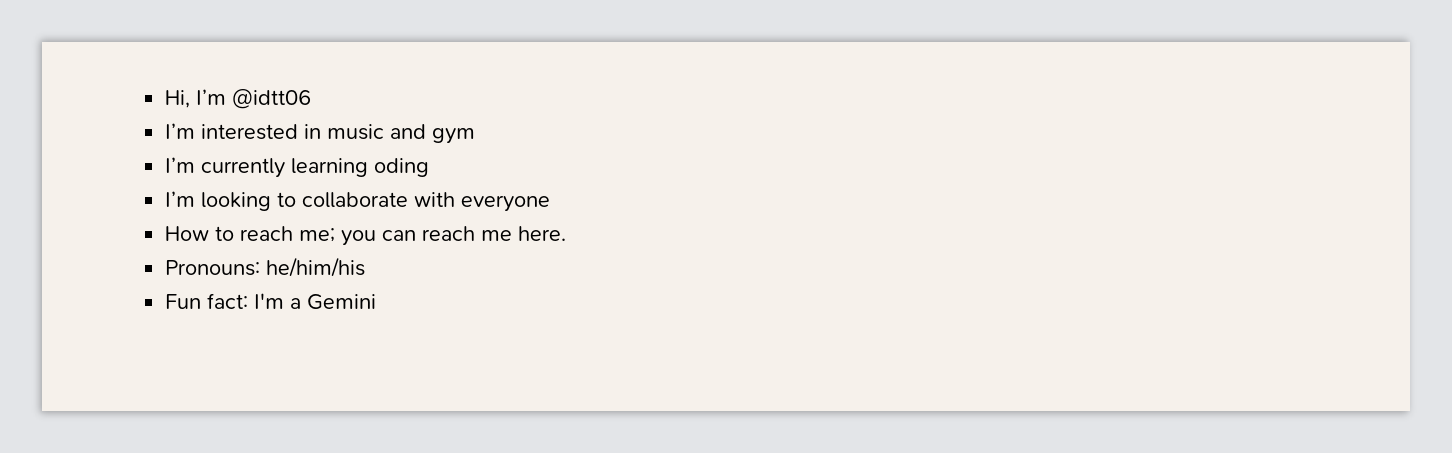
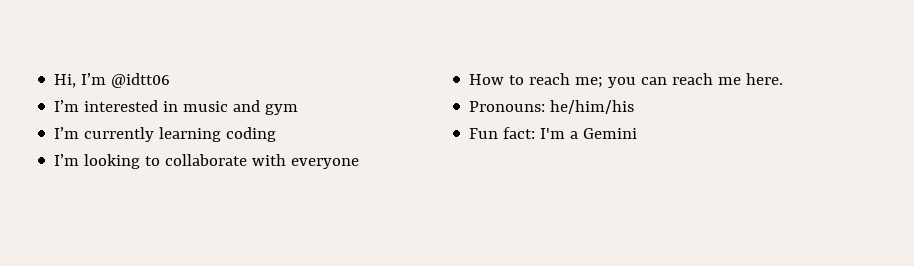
[374,158,430,177] oding -> [226,127,277,142] coding

